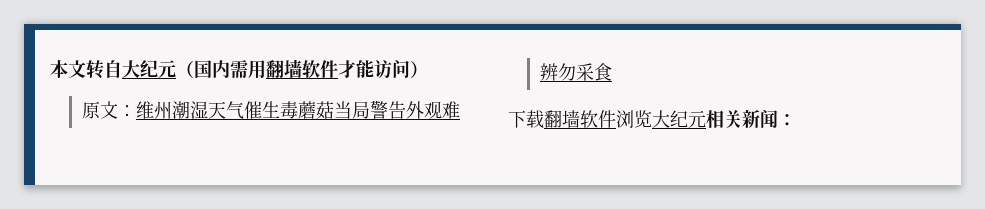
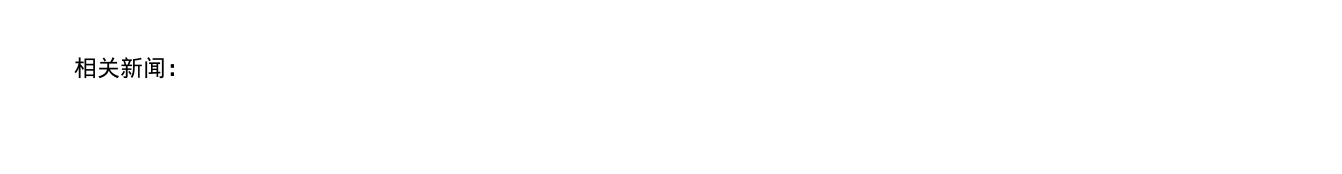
[50,59,428,79] [81,100,460,119] [539,63,612,81] [508,110,706,128] 本文转自大纪元（国内需用翻墙软件才能访问） // 原文：维州潮湿天气催生毒蘑菇当局警告外观难辨勿采食 // 下载翻墙软件浏览大纪元 -> (74, 68) none

